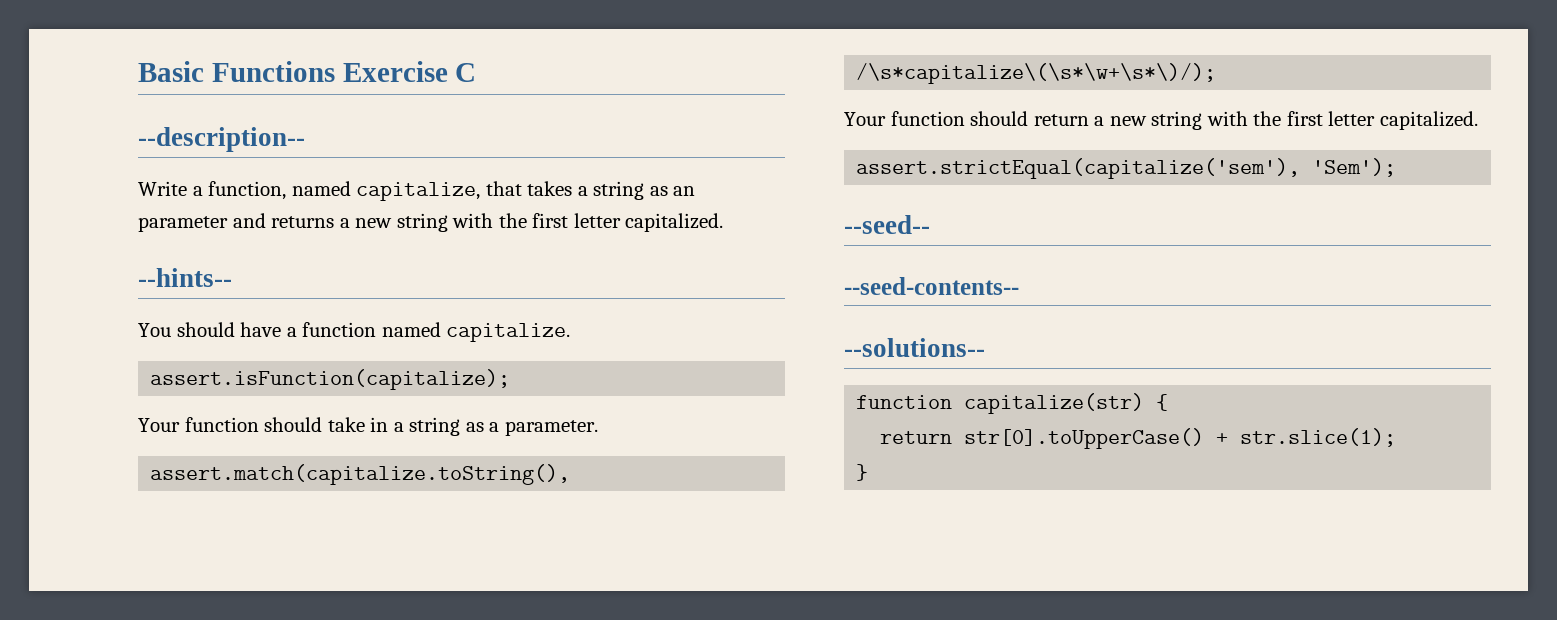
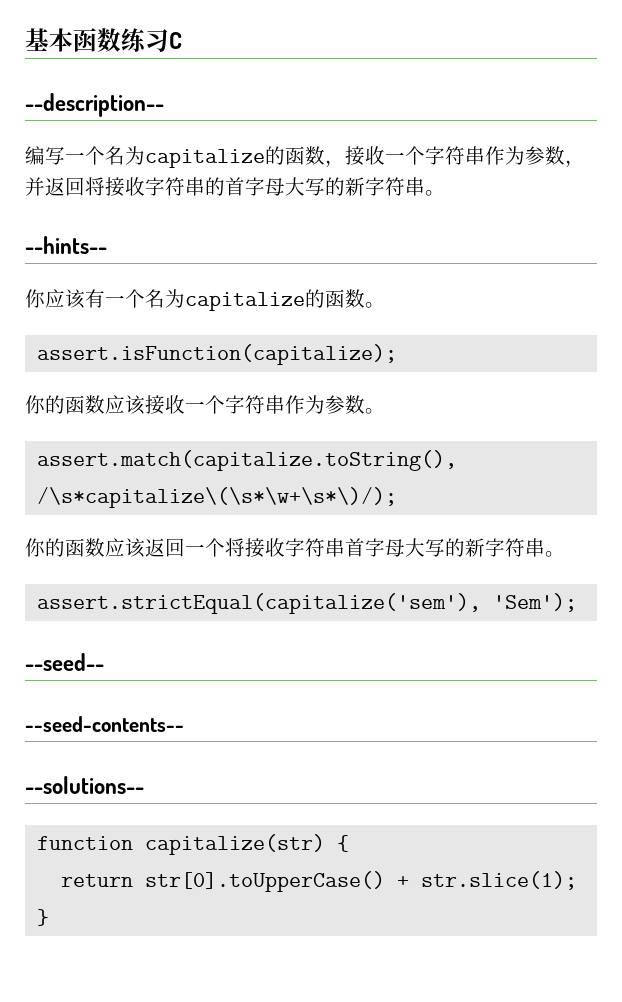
[138,61,448,82] Basic Functions Exercise -> [25,28,169,52] 基本函数练习
[138,181,696,201] [138,213,724,232] [138,268,232,287] [138,322,571,342] [150,369,511,390] [138,417,598,436] [150,464,571,485] [856,63,1217,84] [844,111,1478,130] Write a function, named capitalize, that takes a string as an parameter and returns a new string with the first letter capitalized. // --hints-- // You should have a function named capitalize. // assert.isFunction(capitalize); // Your function should take in a string as a parameter. // assert.match(capitalize.toString(), /\s*capitalize\(\s*\w+\s*\)/); // Your function should return a new string with the first letter capitalized. -> [25,146,585,168] [25,177,445,197] [25,236,107,254] [25,289,385,311] [36,344,397,365] [25,395,385,415] [36,450,457,471] [36,487,397,508] [25,538,565,558] 编写一个名为capitalize的函数，接收一个字符串作为参数，并返回将接收字符串的首字母大写的新字符串。 // --hints-- // 你应该有一个名为capitalize的函数。 // assert.isFunction(capitalize); // 你的函数应该接收一个字符串作为参数。 // assert.match(capitalize.toString(), /\s*capitalize\(\s*\w+\s*\)/); // 你的函数应该返回一个将接收字符串首字母大写的新字符串。

